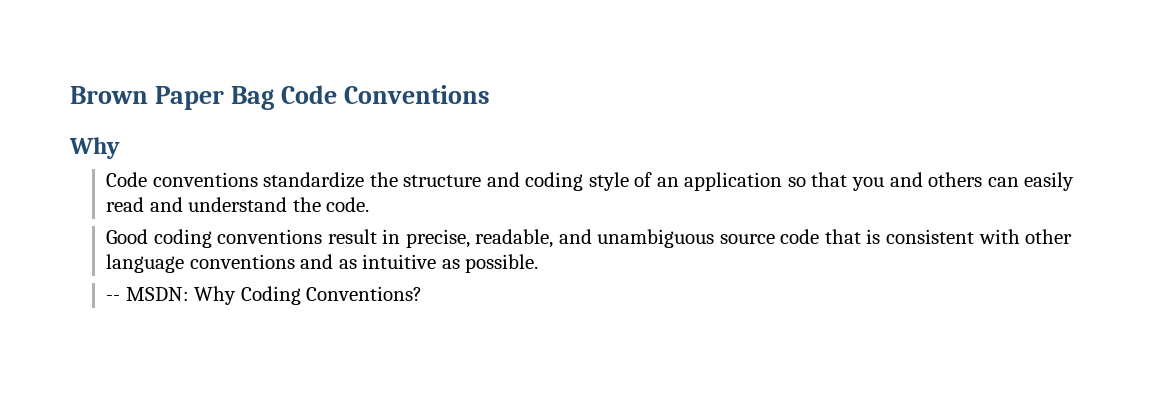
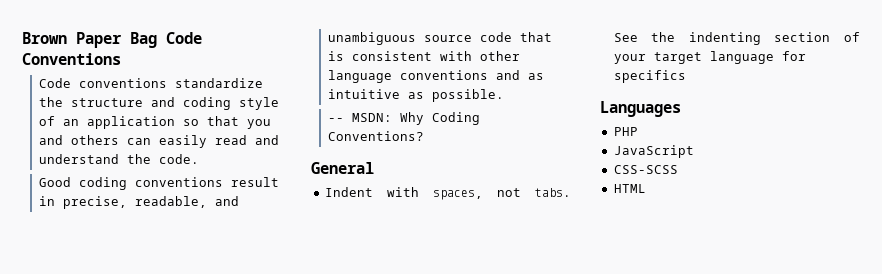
[69,137,120,159] // Why -> (121, 59) none
(423, 293) none -> [311,162,374,174] [324,187,571,200] [613,32,860,45] [613,51,806,64] [613,70,686,83] [600,101,681,117] [613,127,638,136] [613,145,694,158] [613,165,678,174] [613,184,646,193] // General // Indent with spaces, not tabs. See the indenting section of your target language for specifics // Languages // PHP // JavaScript // CSS-SCSS // HTML

